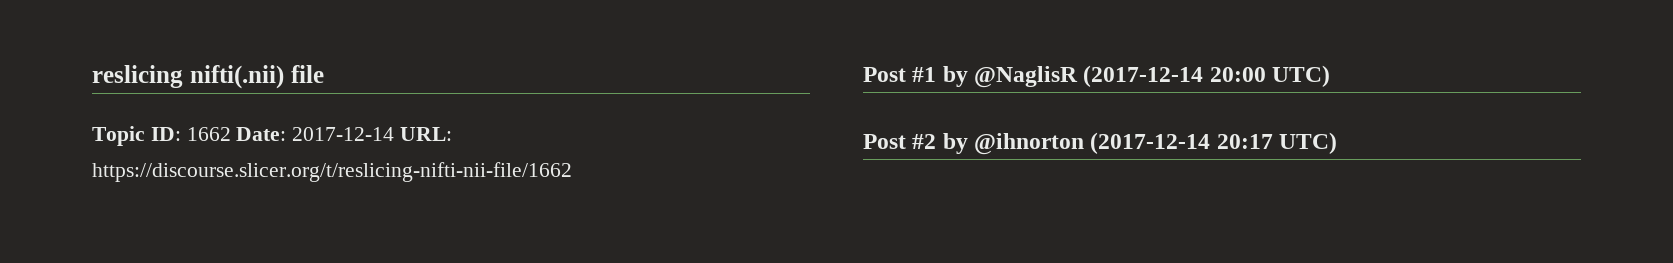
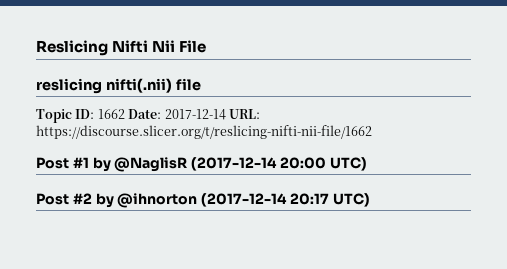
(92, 76) none -> [36,40,207,56] Reslicing Nifti Nii File //

